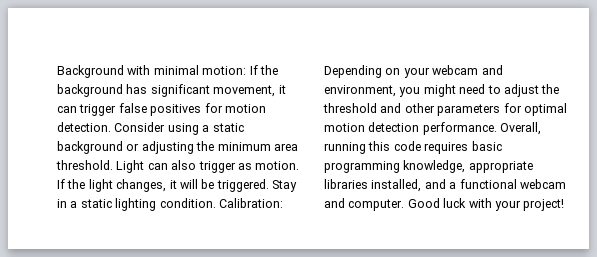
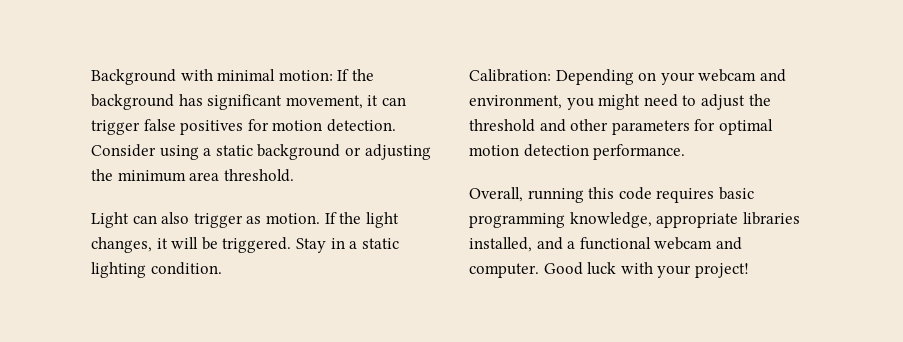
(113, 165) none -> (294, 175) //
(216, 203) none -> (222, 268) //
(497, 128) none -> (686, 152) //

